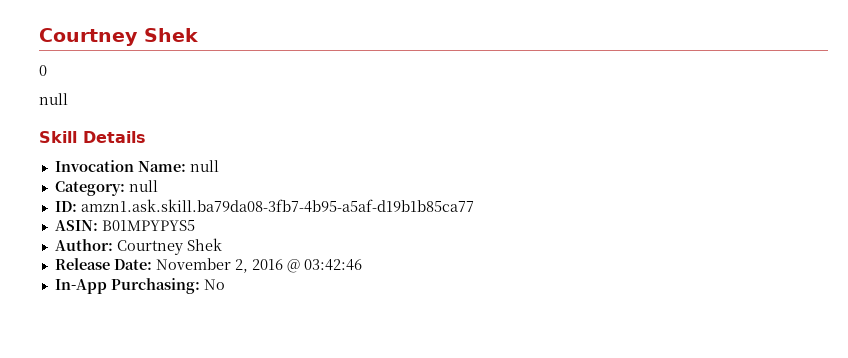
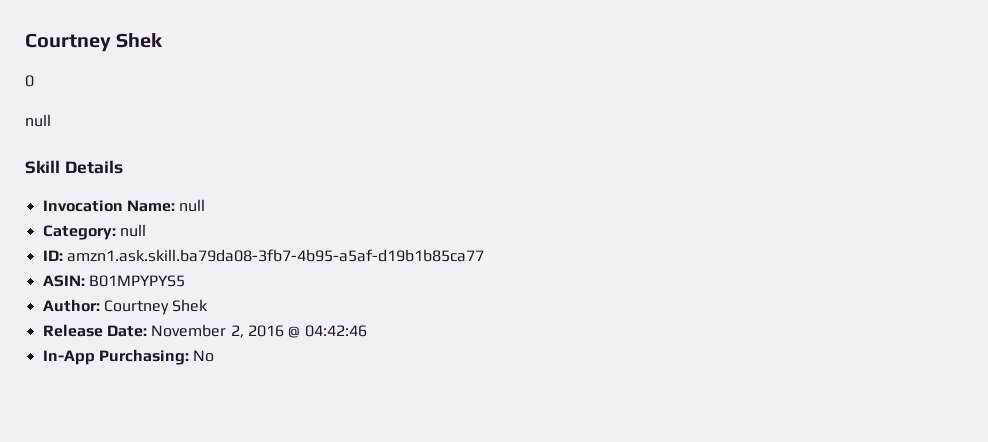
[303,259,362,271] 03:42:46 -> [304,325,367,337] 04:42:46

